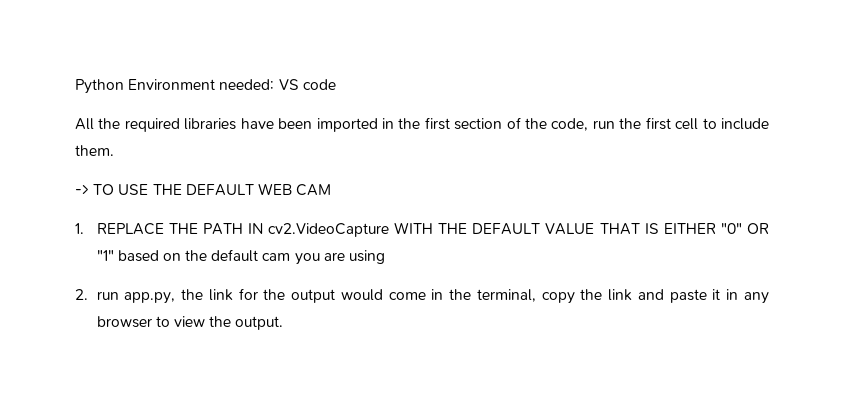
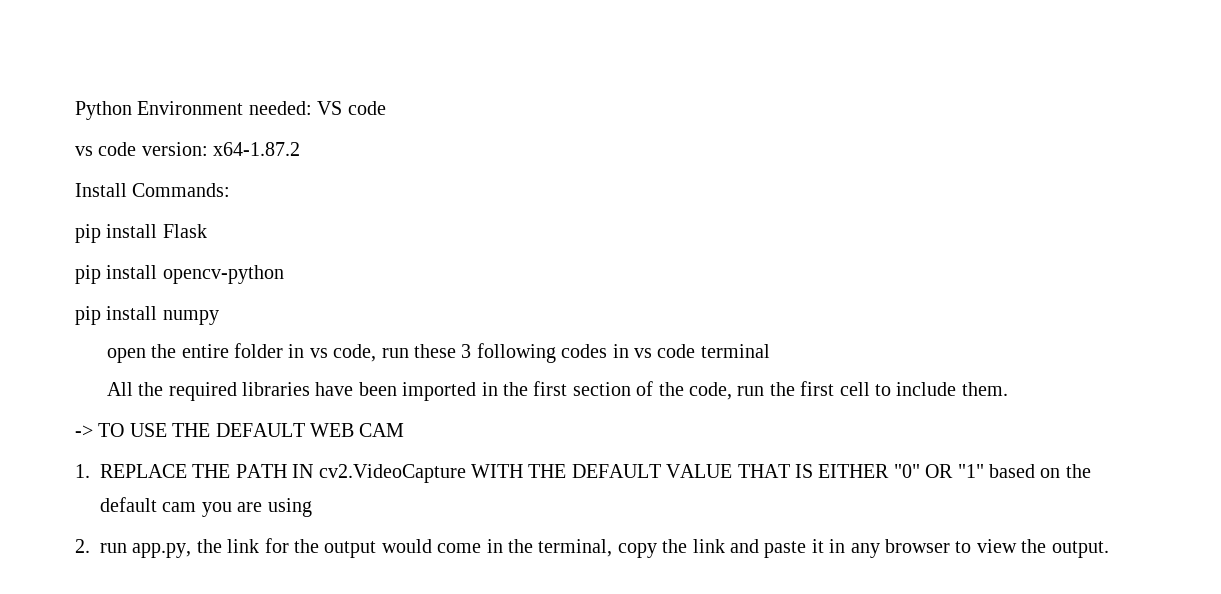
(336, 84) none -> [75,142,301,156] [75,183,231,197] [75,224,207,243] [75,265,284,284] [75,306,219,325] [106,343,770,363] // vs code version: x64-1.87.2 // Install Commands: // pip install Flask // pip install opencv-python // pip install numpy // open the entire folder in vs code, run these 3 following codes in vs code terminal

